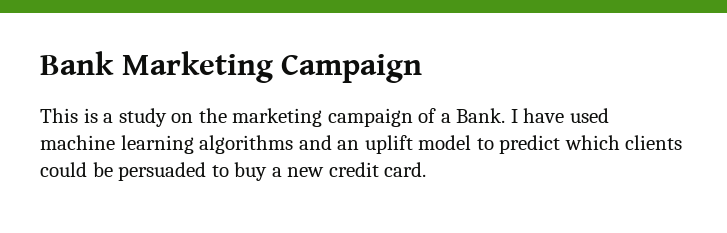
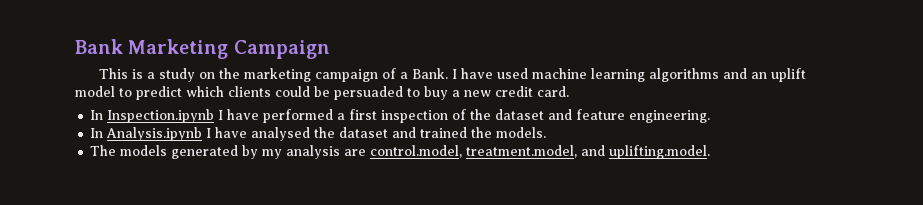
(427, 169) none -> [90,109,711,123] [90,127,547,141] [90,145,711,159] // In Inspection.ipynb I have performed a first inspection of the dataset and feature engineering. // In Analysis.ipynb I have analysed the dataset and trained the models. // The models generated by my analysis are control.model, treatment.model, and uplifting.model.

